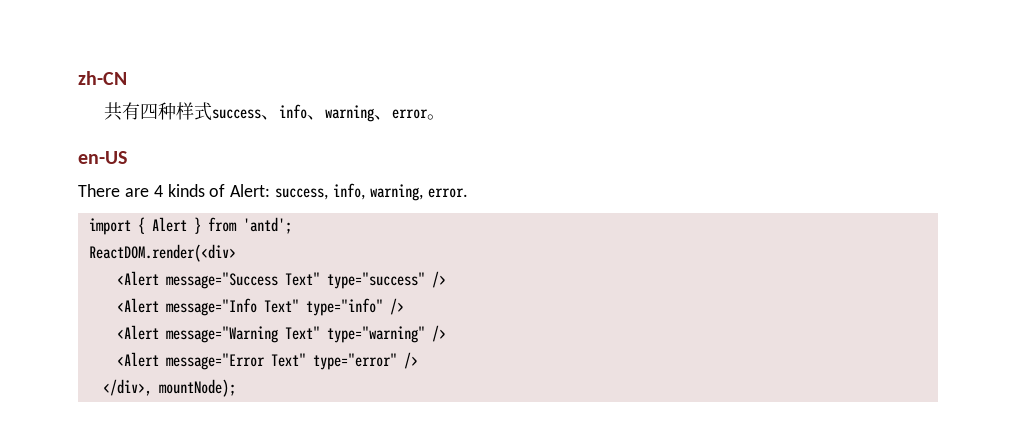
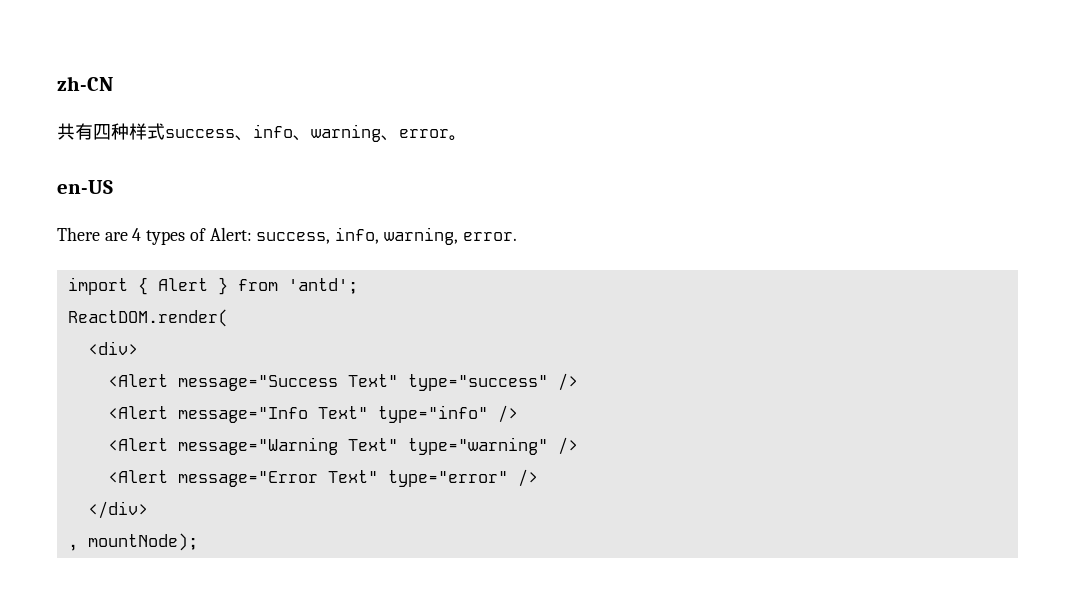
[167,184,205,197] kinds -> [146,230,186,245] types
[88,244,236,262] ReactDOM.render(<div> -> [67,309,228,327] [87,341,138,355] ReactDOM.render( // <div>
[102,379,152,396] </div>, -> [87,501,148,519] [67,544,78,551] </div> // ,

